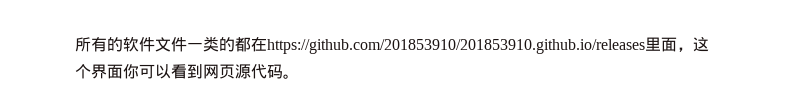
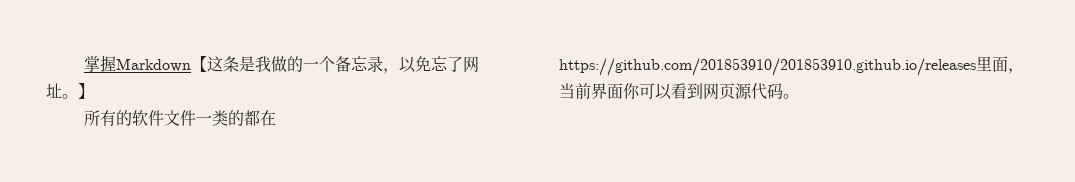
(75, 44) none -> [84,55,480,74] [46,83,94,99] 掌握Markdown【这条是我做的一个备忘录，以免忘了网址。】 //
[693,37,709,52] [75,64,91,79] 这个 -> [559,83,591,99] 当前

